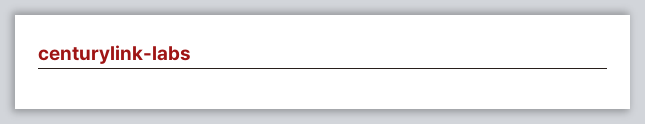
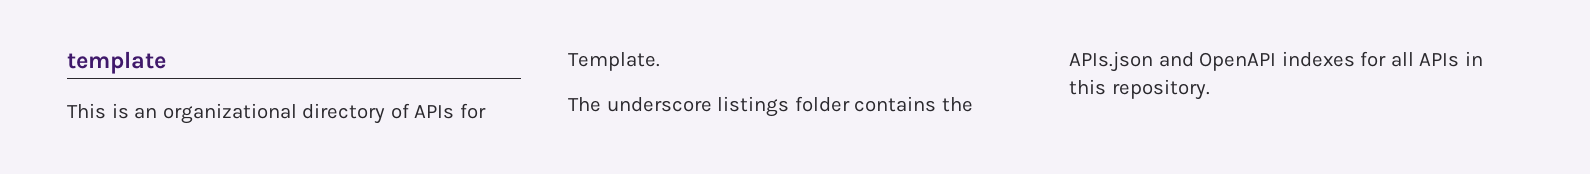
[38,45,191,64] centurylink-labs -> [67,51,166,74] [67,103,486,124] [568,52,660,71] [568,96,973,117] [1069,51,1483,72] [1069,79,1210,100] template // This is an organizational directory of APIs for Template. // The underscore listings folder contains the APIs.json and OpenAPI indexes for all APIs in this repository.

